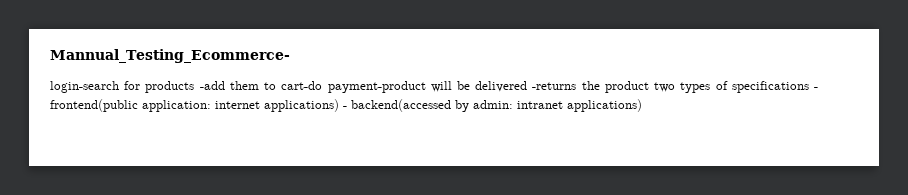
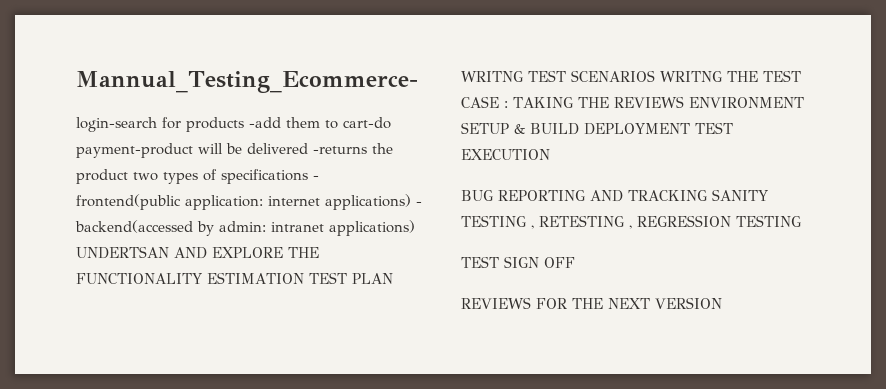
(642, 105) none -> [76,246,319,259] [76,272,393,284] [461,70,801,82] [461,96,804,108] [461,122,733,135] [461,149,550,160] [461,189,768,202] [461,215,801,229] [461,256,575,268] [461,297,722,309] UNDERTSAN AND EXPLORE THE FUNCTIONALITY ESTIMATION TEST PLAN WRITNG TEST SCENARIOS WRITNG THE TEST CASE : TAKING THE REVIEWS ENVIRONMENT SETUP & BUILD DEPLOYMENT TEST EXECUTION // BUG REPORTING AND TRACKING SANITY TESTING , RETESTING , REGRESSION TESTING // TEST SIGN OFF // REVIEWS FOR THE NEXT VERSION

